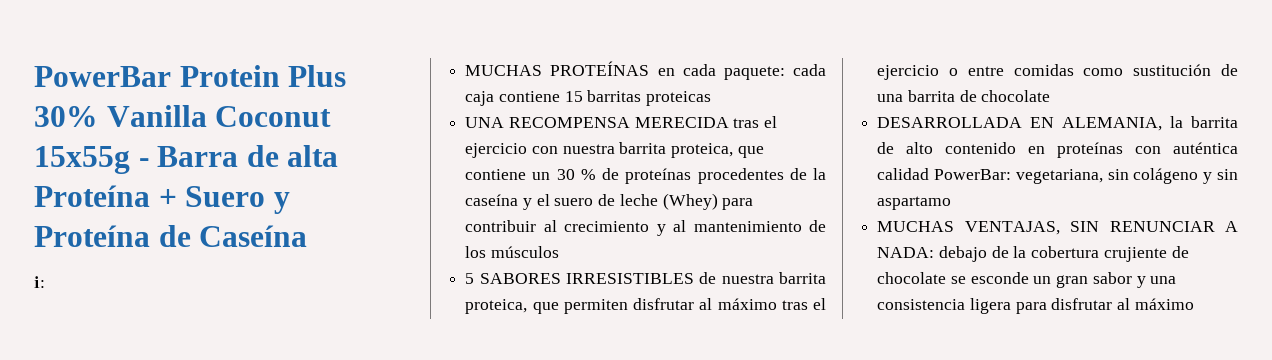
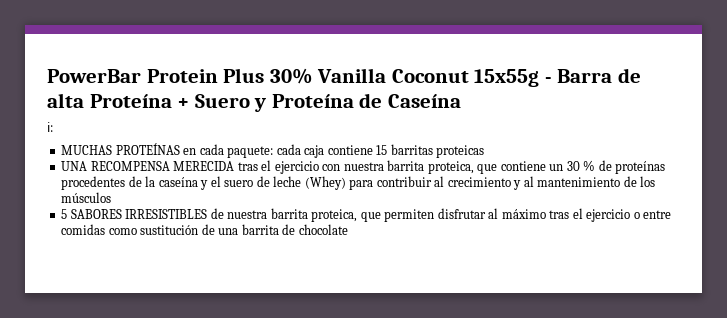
[877,116,1238,131] [877,142,1238,158] [877,168,1238,184] [877,196,952,210] [877,221,1238,235] [877,246,1189,262] [877,272,1177,288] [877,298,1194,314] // DESARROLLADA EN ALEMANIA, la barrita de alto contenido en proteínas con auténtica calidad PowerBar: vegetariana, sin colágeno y sin aspartamo // MUCHAS VENTAJAS, SIN RENUNCIAR A NADA: debajo de la cobertura crujiente de chocolate se esconde un gran sabor y una consistencia ligera para disfrutar al máximo -> (348, 229) none

